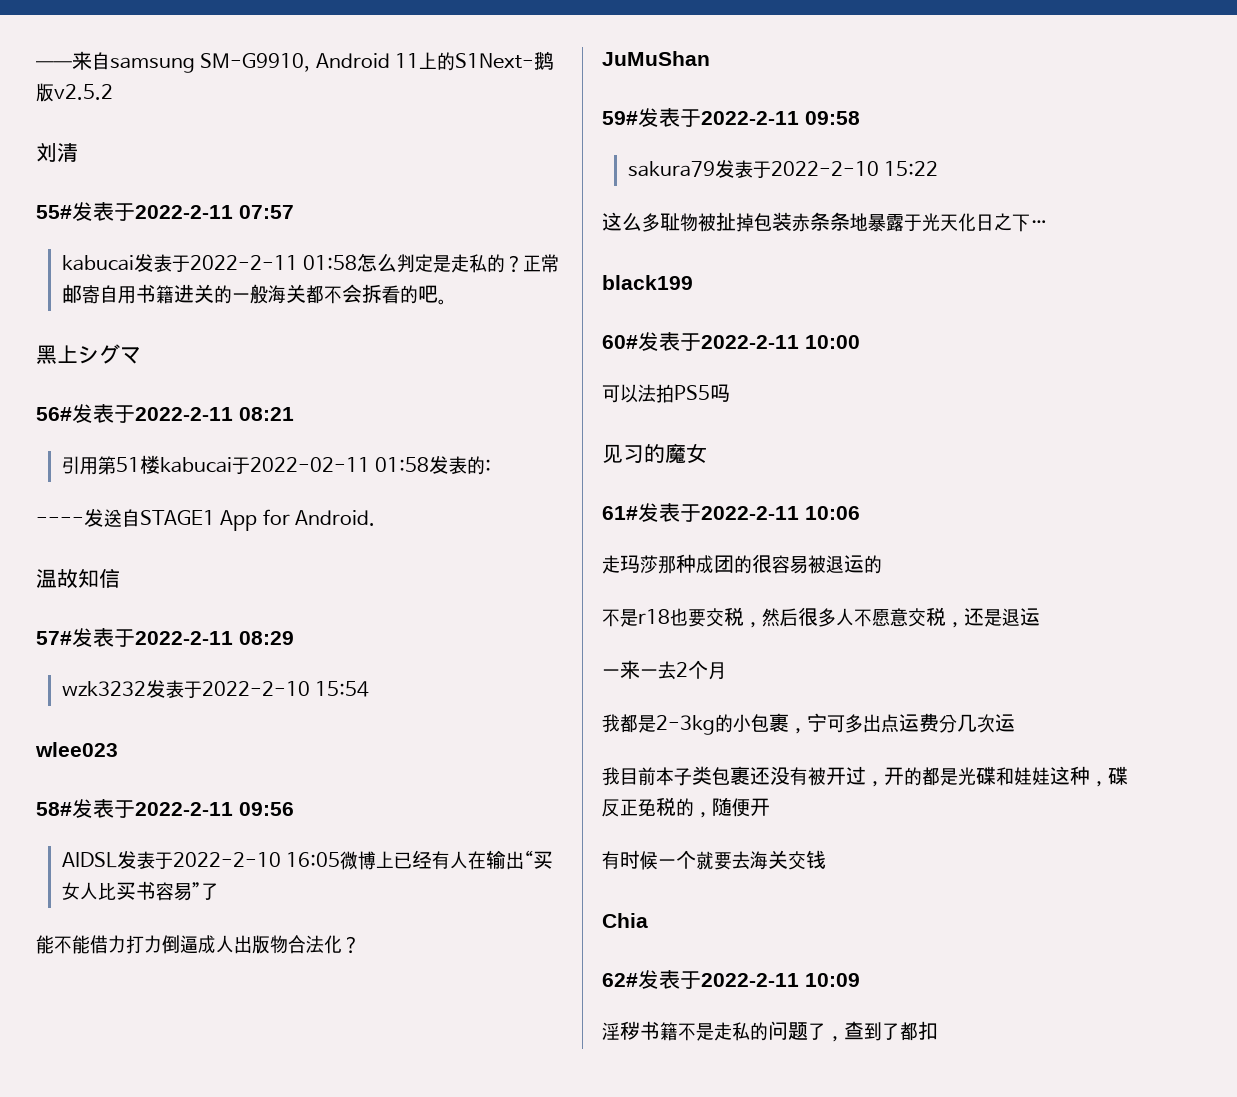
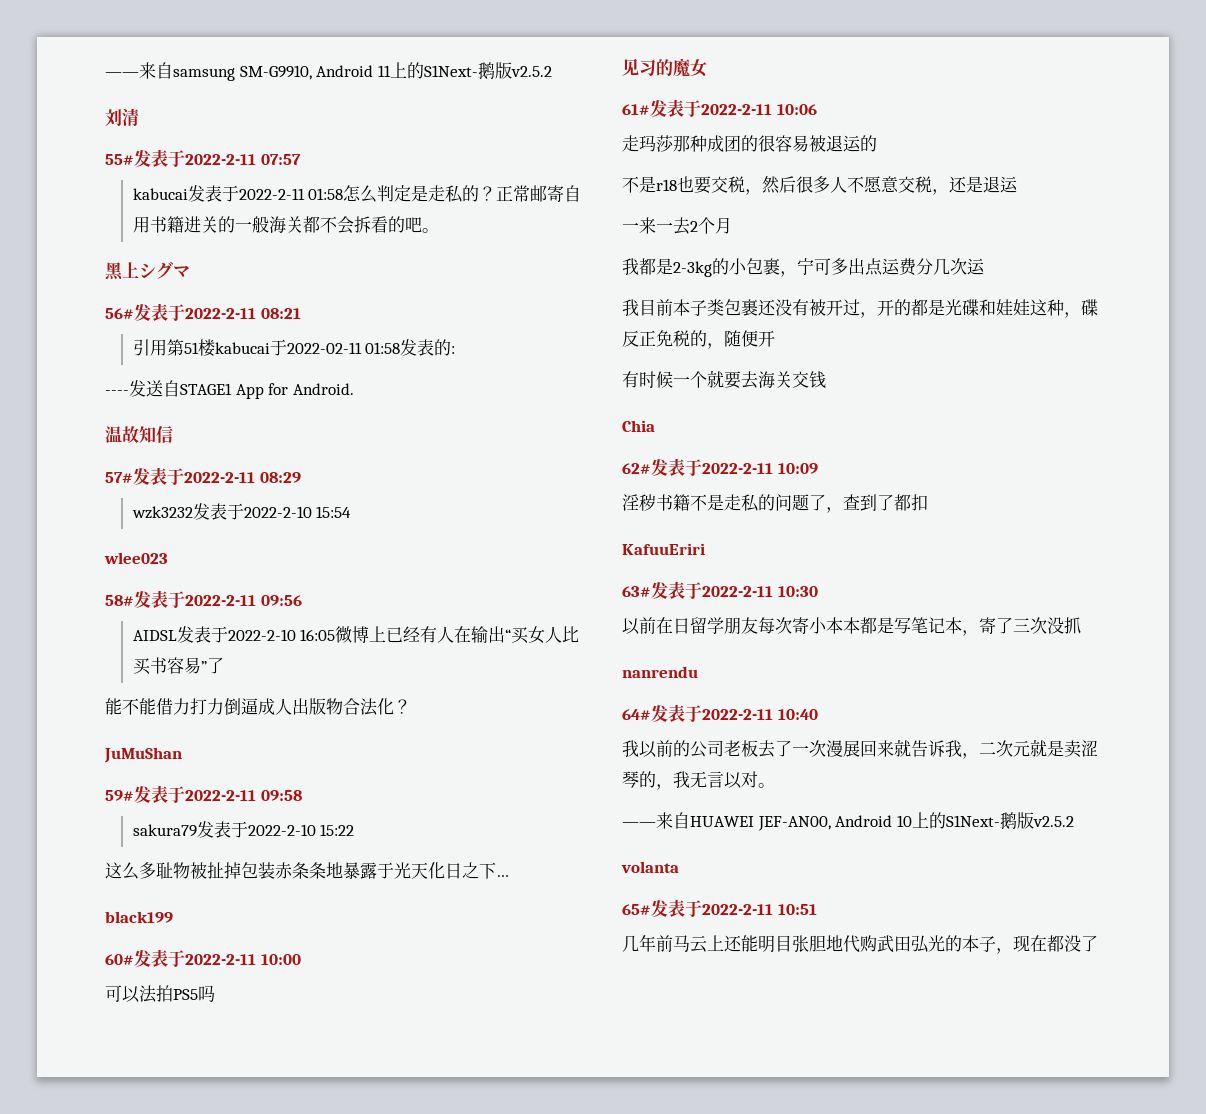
(938, 1030) none -> [622,543,705,555] [622,581,818,599] [622,617,1081,636] [622,666,698,678] [622,704,818,722] [622,739,1098,759] [622,771,775,790] [622,812,1074,831] [621,861,679,873] [622,899,817,917] [622,934,1098,954] // KafuuEriri // 63#发表于2022-2-11 10:30 // 以前在日留学朋友每次寄小本本都是写笔记本，寄了三次没抓 // nanrendu // 64#发表于2022-2-11 10:40 // 我以前的公司老板去了一次漫展回来就告诉我，二次元就是卖涩琴的，我无言以对。 // ——来自HUAWEI JEF-AN00, Android 10上的S1Next-鹅版v2.5.2 // volanta // 65#发表于2022-2-11 10:51 // 几年前马云上还能明目张胆地代购武田弘光的本子，现在都没了

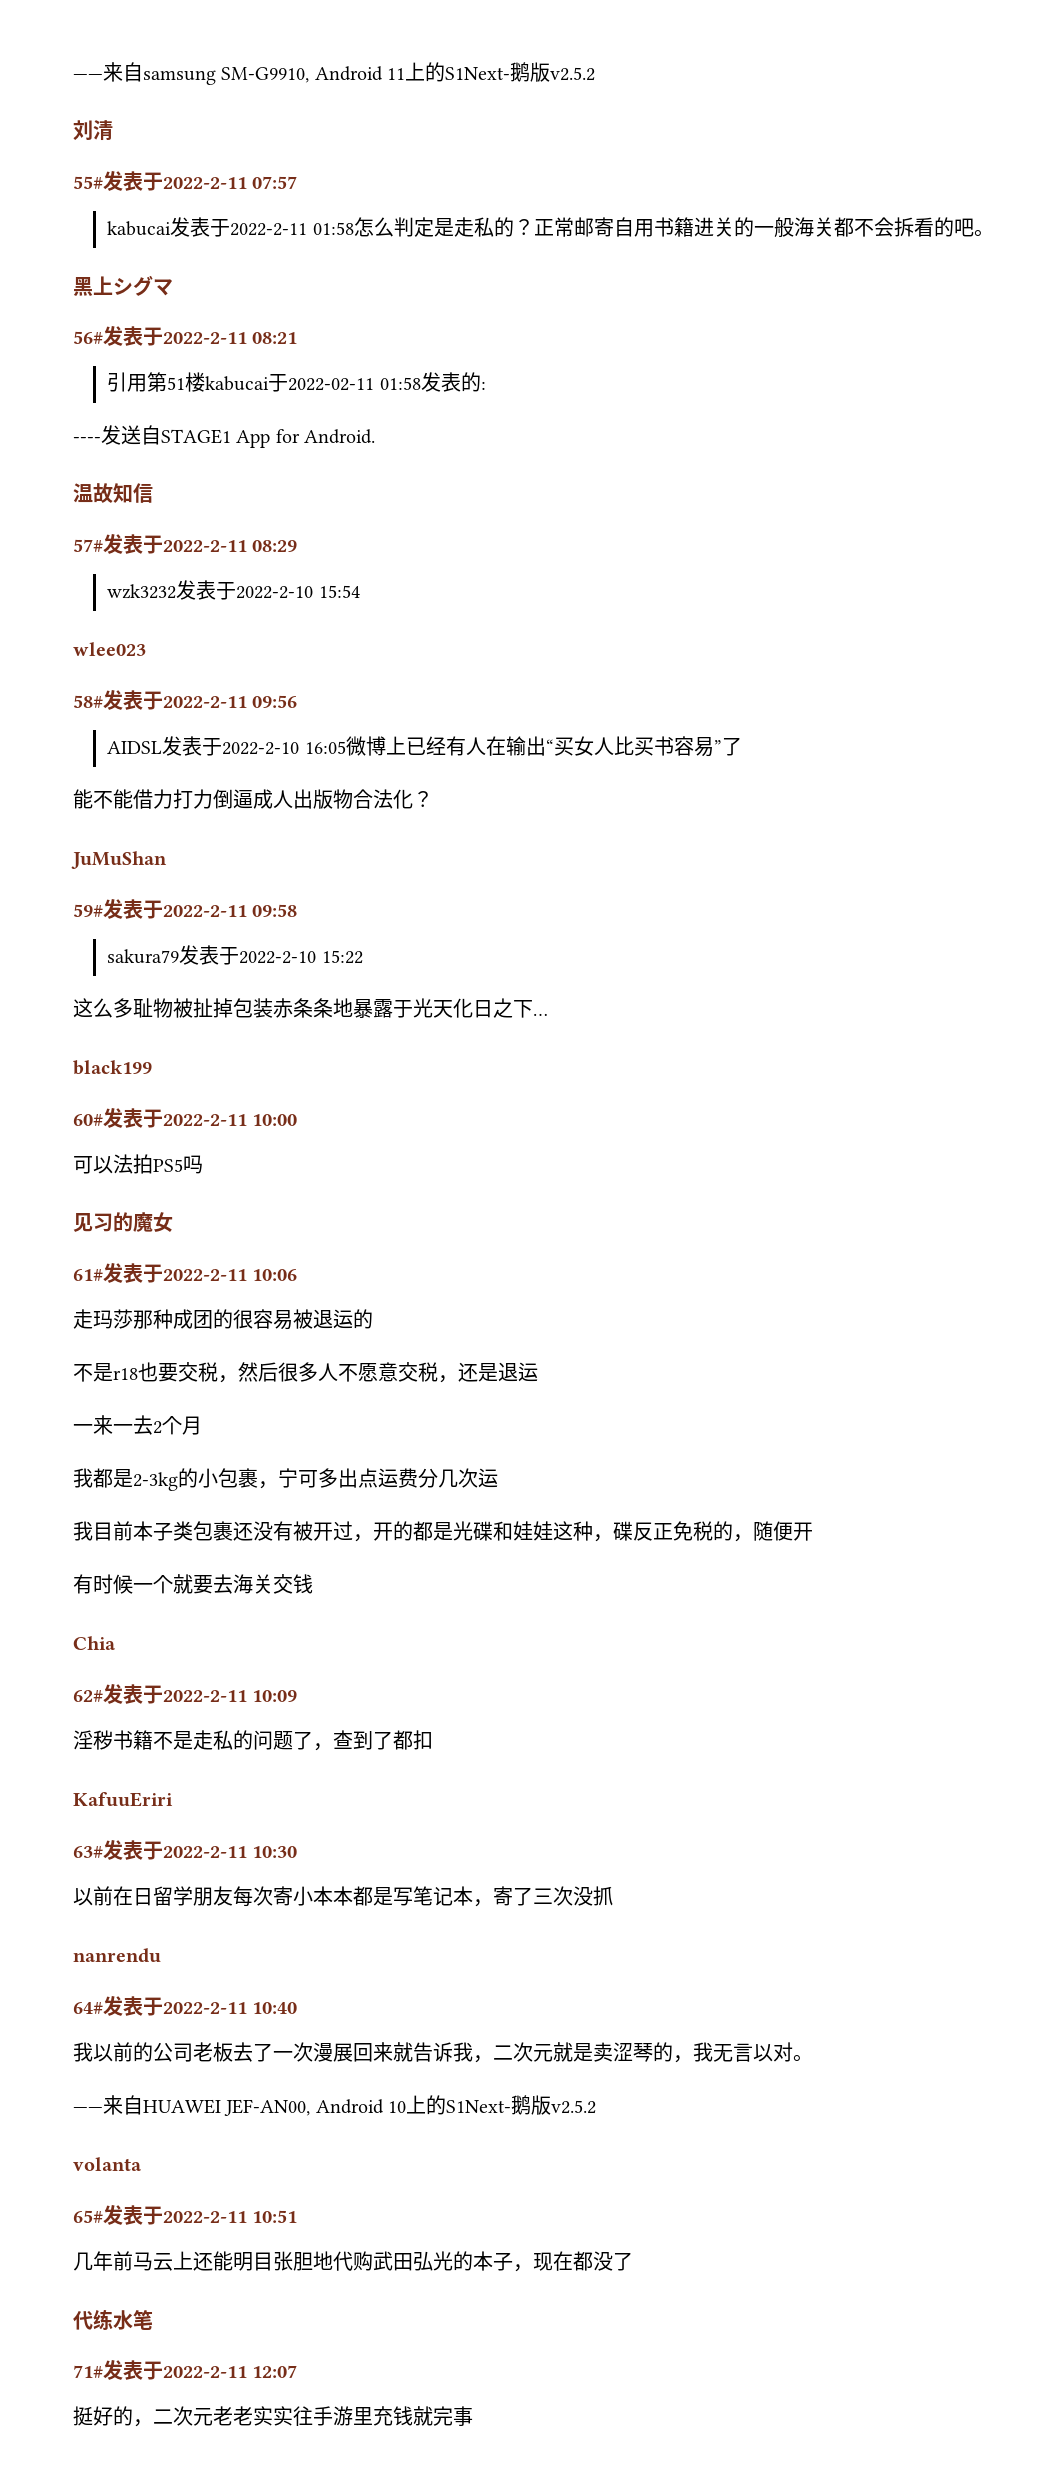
(1098, 943) none -> [73,2309,153,2330] [73,2360,298,2380] [73,2406,473,2427] // 代练水笔 // 71#发表于2022-2-11 12:07 // 挺好的，二次元老老实实往手游里充钱就完事

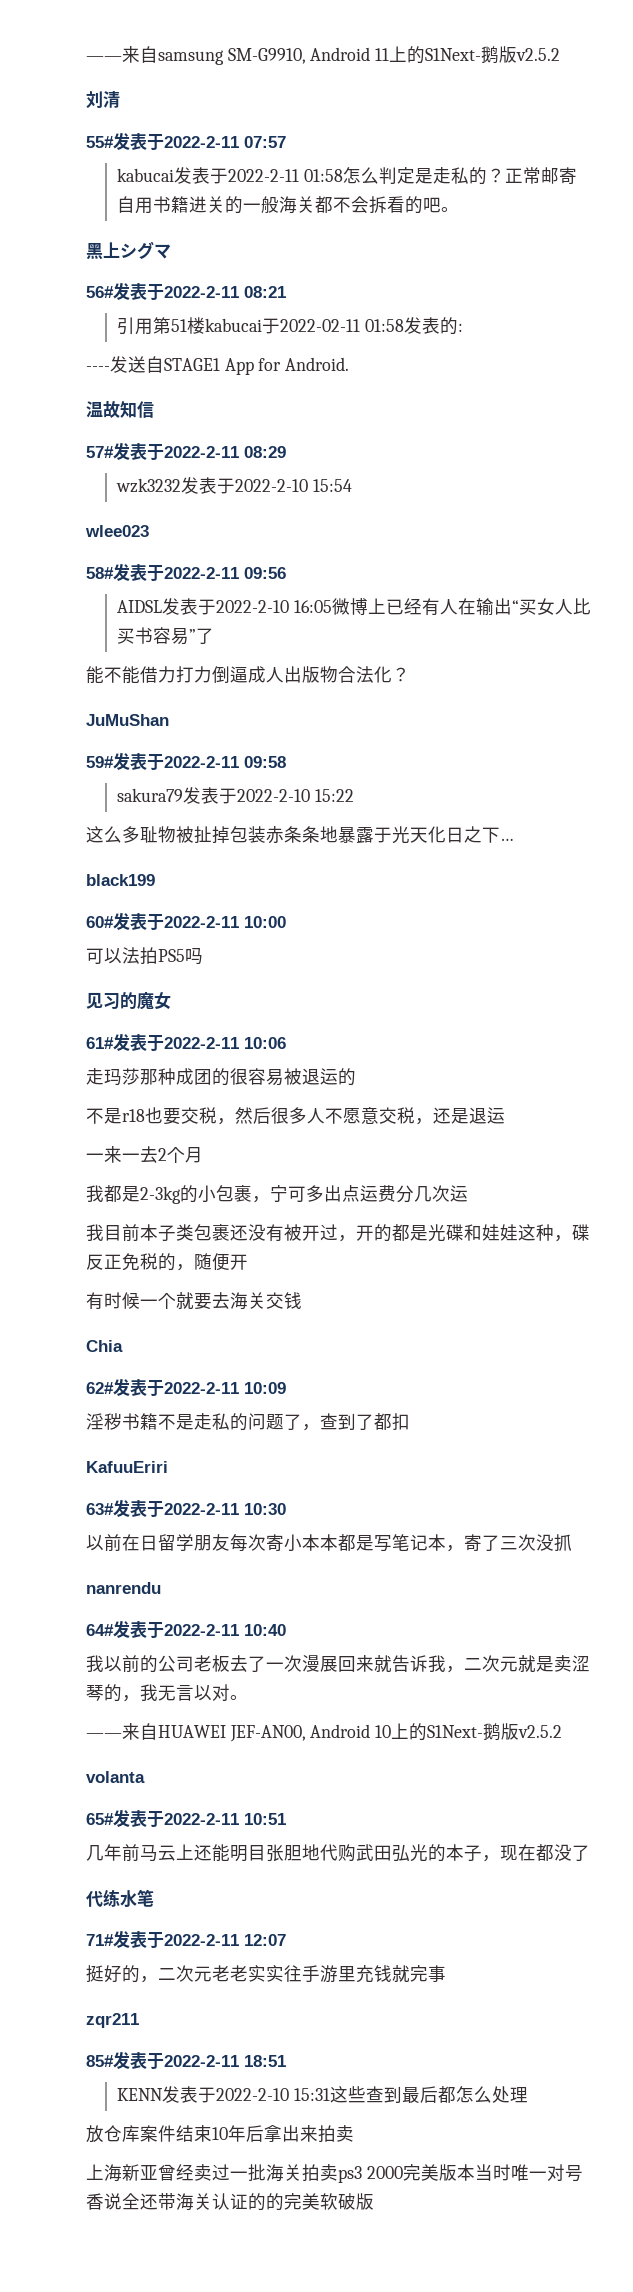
(473, 2416) none -> [86,2013,139,2028] [86,2051,286,2069] [116,2086,528,2103] [86,2125,354,2143] [86,2164,583,2183] [86,2193,374,2211] // zqr211 // 85#发表于2022-2-11 18:51 // KENN发表于2022-2-10 15:31这些查到最后都怎么处理 // 放仓库案件结束10年后拿出来拍卖 // 上海新亚曾经卖过一批海关拍卖ps3 2000完美版本当时唯一对号香说全还带海关认证的的完美软破版

